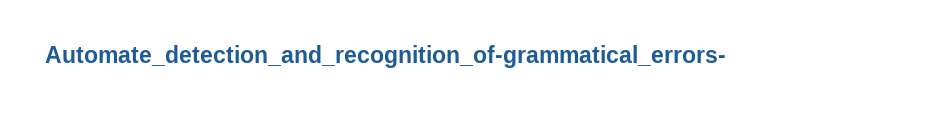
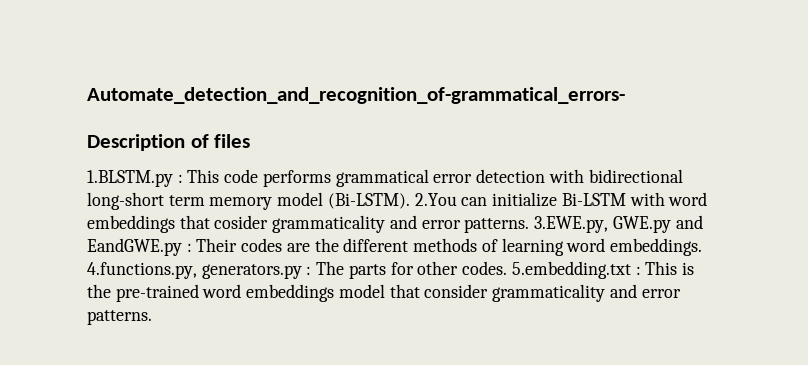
(726, 56) none -> [87,134,251,151] [87,169,683,187] [87,192,708,210] [87,215,703,233] [87,238,702,256] [87,261,694,279] [87,284,681,302] [87,310,152,325] // Description of files // 1.BLSTM.py : This code performs grammatical error detection with bidirectional long-short term memory model (Bi-LSTM). 2.You can initialize Bi-LSTM with word embeddings that cosider grammaticality and error patterns. 3.EWE.py, GWE.py and EandGWE.py : Their codes are the different methods of learning word embeddings. 4.functions.py, generators.py : The parts for other codes. 5.embedding.txt : This is the pre-trained word embeddings model that consider grammaticality and error patterns.

